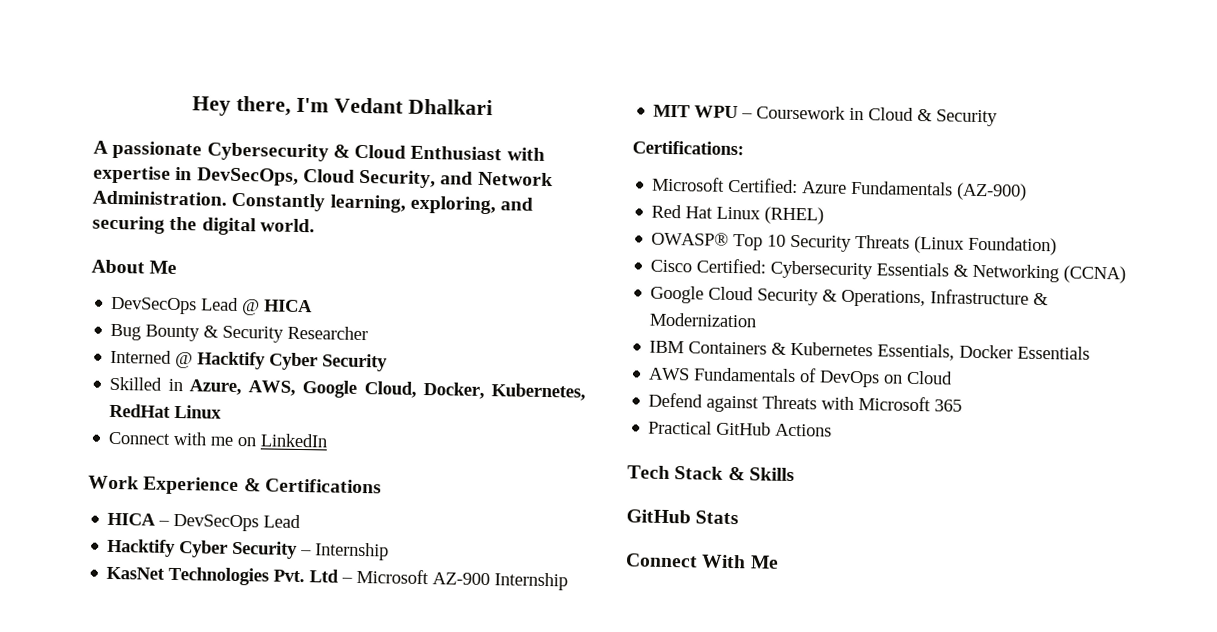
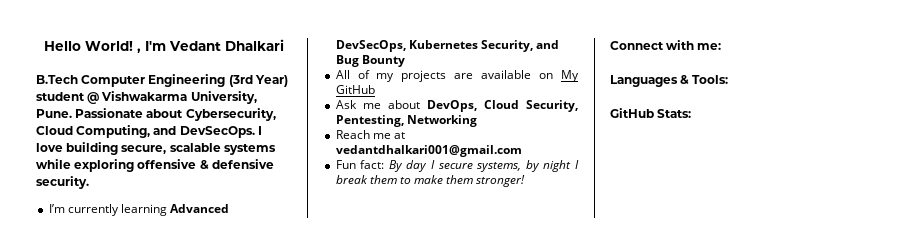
[192,95,292,116] Hey there, -> [43,41,141,53] Hello World! ,
[93,140,545,162] [93,165,553,189] [92,190,534,215] [92,215,315,236] [91,259,178,275] [110,296,314,316] [110,323,369,343] [110,349,389,372] [109,376,586,401] [109,403,223,419] [108,431,329,448] [88,475,382,496] [107,512,302,532] [107,538,390,561] [106,566,569,591] [653,104,999,127] [632,140,744,156] [652,176,1028,201] [651,204,825,225] [651,231,1058,256] [650,258,1127,284] [650,285,1050,308] [649,312,758,328] [649,340,1091,361] [648,367,954,388] [648,392,963,413] [648,420,833,437] [627,465,795,482] [626,509,740,525] [625,553,779,569] A passionate Cybersecurity & Cloud Enthusiast with expertise in DevSecOps, Cloud Security, and Network Administration. Constantly learning, exploring, and securing the digital world. // About Me // DevSecOps Lead @ HICA // Bug Bounty & Security Researcher // Interned @ Hacktify Cyber Security // Skilled in Azure, AWS, Google Cloud, Docker, Kubernetes, RedHat Linux // Connect with me on LinkedIn // Work Experience & Certifications // HICA – DevSecOps Lead // Hacktify Cyber Security – Internship // KasNet Technologies Pvt. Ltd – Microsoft AZ-900 Internship // MIT WPU – Coursework in Cloud & Security // Certifications: // Microsoft Certified: Azure Fundamentals (AZ-900) // Red Hat Linux (RHEL) // OWASP® Top 10 Security Threats (Linux Foundation) // Cisco Certified: Cybersecurity Essentials & Networking (CCNA) // Google Cloud Security & Operations, Infrastructure & Modernization // IBM Containers & Kubernetes Essentials, Docker Essentials // AWS Fundamentals of DevOps on Cloud // Defend against Threats with Microsoft 365 // Practical GitHub Actions // Tech Stack & Skills // GitHub Stats // Connect With Me -> [36,74,288,87] [36,91,257,104] [36,108,276,121] [36,125,262,138] [36,142,276,155] [36,159,274,172] [36,176,89,189] [48,204,229,216] [335,40,559,52] [335,55,405,67] [335,70,579,82] [335,85,375,94] [335,100,578,112] [335,115,477,127] [335,130,405,139] [335,145,522,157] [335,160,579,172] [335,175,526,187] [610,40,722,50] [610,75,729,87] [610,108,692,118] B.Tech Computer Engineering (3rd Year) student @ Vishwakarma University, Pune. Passionate about Cybersecurity, Cloud Computing, and DevSecOps. I love building secure, scalable systems while exploring offensive & defensive security. // I’m currently learning Advanced DevSecOps, Kubernetes Security, and Bug Bounty // All of my projects are available on My GitHub // Ask me about DevOps, Cloud Security, Pentesting, Networking // Reach me at vedantdhalkari001@gmail.com // Fun fact: By day I secure systems, by night I break them to make them stronger! // Connect with me: // Languages & Tools: // GitHub Stats:

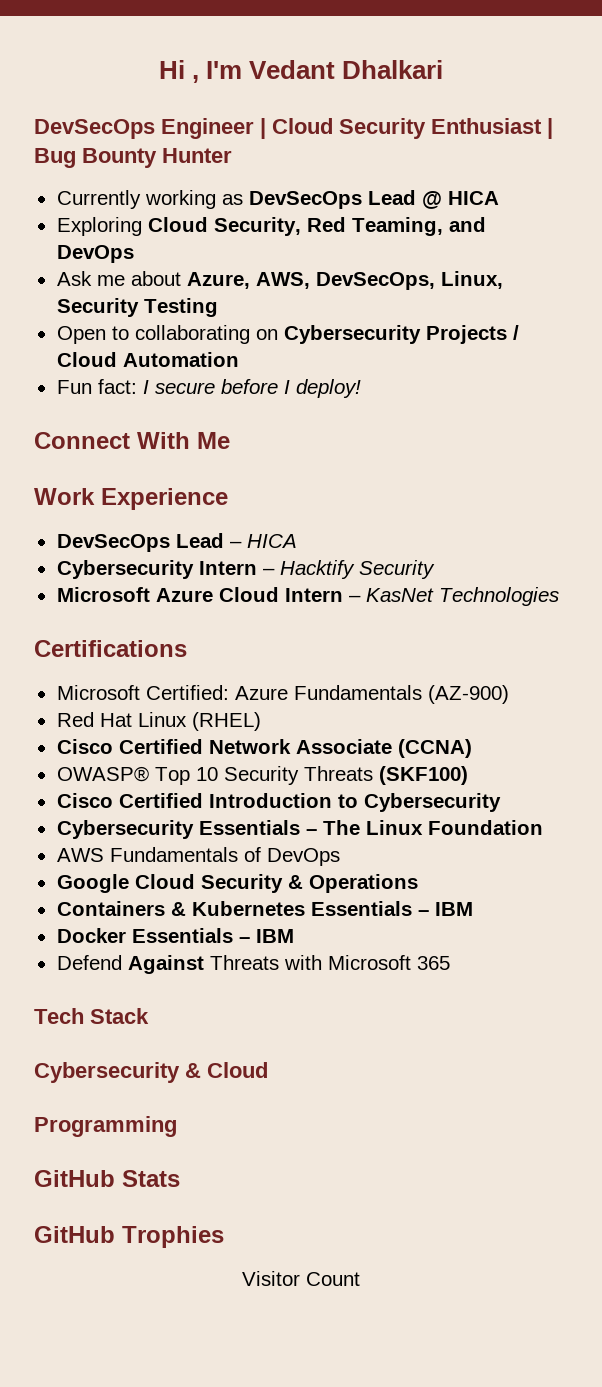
[43,41,133,51] Hello World! -> [158,60,185,79] Hi
[36,74,288,87] [36,91,257,104] [36,108,276,121] [36,125,262,138] [36,142,276,155] [36,159,274,172] [36,176,89,189] [48,204,229,216] [335,40,559,52] [335,55,405,67] [335,70,579,82] [335,85,375,94] [335,100,578,112] [335,115,477,127] [335,130,405,139] [335,145,522,157] [335,160,579,172] [335,175,526,187] [610,40,722,50] [610,75,729,87] [610,108,692,118] B.Tech Computer Engineering (3rd Year) student @ Vishwakarma University, Pune. Passionate about Cybersecurity, Cloud Computing, and DevSecOps. I love building secure, scalable systems while exploring offensive & defensive security. // I’m currently learning Advanced DevSecOps, Kubernetes Security, and Bug Bounty // All of my projects are available on My GitHub // Ask me about DevOps, Cloud Security, Pentesting, Networking // Reach me at vedantdhalkari001@gmail.com // Fun fact: By day I secure systems, by night I break them to make them stronger! // Connect with me: // Languages & Tools: // GitHub Stats: -> [34,118,553,139] [34,148,232,168] [56,190,499,209] [56,217,486,236] [56,245,134,263] [56,271,503,290] [56,298,218,317] [56,325,519,344] [56,352,239,367] [56,379,361,398] [34,432,230,449] [34,488,228,510] [56,533,297,552] [56,560,435,579] [56,587,559,606] [34,640,187,657] [56,685,509,704] [56,712,261,731] [56,739,472,758] [56,766,468,785] [56,793,501,812] [56,820,543,839] [56,847,340,866] [56,874,418,893] [56,901,473,916] [56,928,294,943] [56,955,450,974] [34,1008,149,1024] [34,1062,268,1083] [34,1116,177,1137] [34,1170,180,1187] [34,1226,224,1248] [242,1271,360,1286] DevSecOps Engineer | Cloud Security Enthusiast | Bug Bounty Hunter // Currently working as DevSecOps Lead @ HICA // Exploring Cloud Security, Red Teaming, and DevOps // Ask me about Azure, AWS, DevSecOps, Linux, Security Testing // Open to collaborating on Cybersecurity Projects / Cloud Automation // Fun fact: I secure before I deploy! // Connect With Me // Work Experience // DevSecOps Lead – HICA // Cybersecurity Intern – Hacktify Security // Microsoft Azure Cloud Intern – KasNet Technologies // Certifications // Microsoft Certified: Azure Fundamentals (AZ-900) // Red Hat Linux (RHEL) // Cisco Certified Network Associate (CCNA) // OWASP® Top 10 Security Threats (SKF100) // Cisco Certified Introduction to Cybersecurity // Cybersecurity Essentials – The Linux Foundation // AWS Fundamentals of DevOps // Google Cloud Security & Operations // Containers & Kubernetes Essentials – IBM // Docker Essentials – IBM // Defend Against Threats with Microsoft 365 // Tech Stack // Cybersecurity & Cloud // Programming // GitHub Stats // GitHub Trophies // Visitor Count

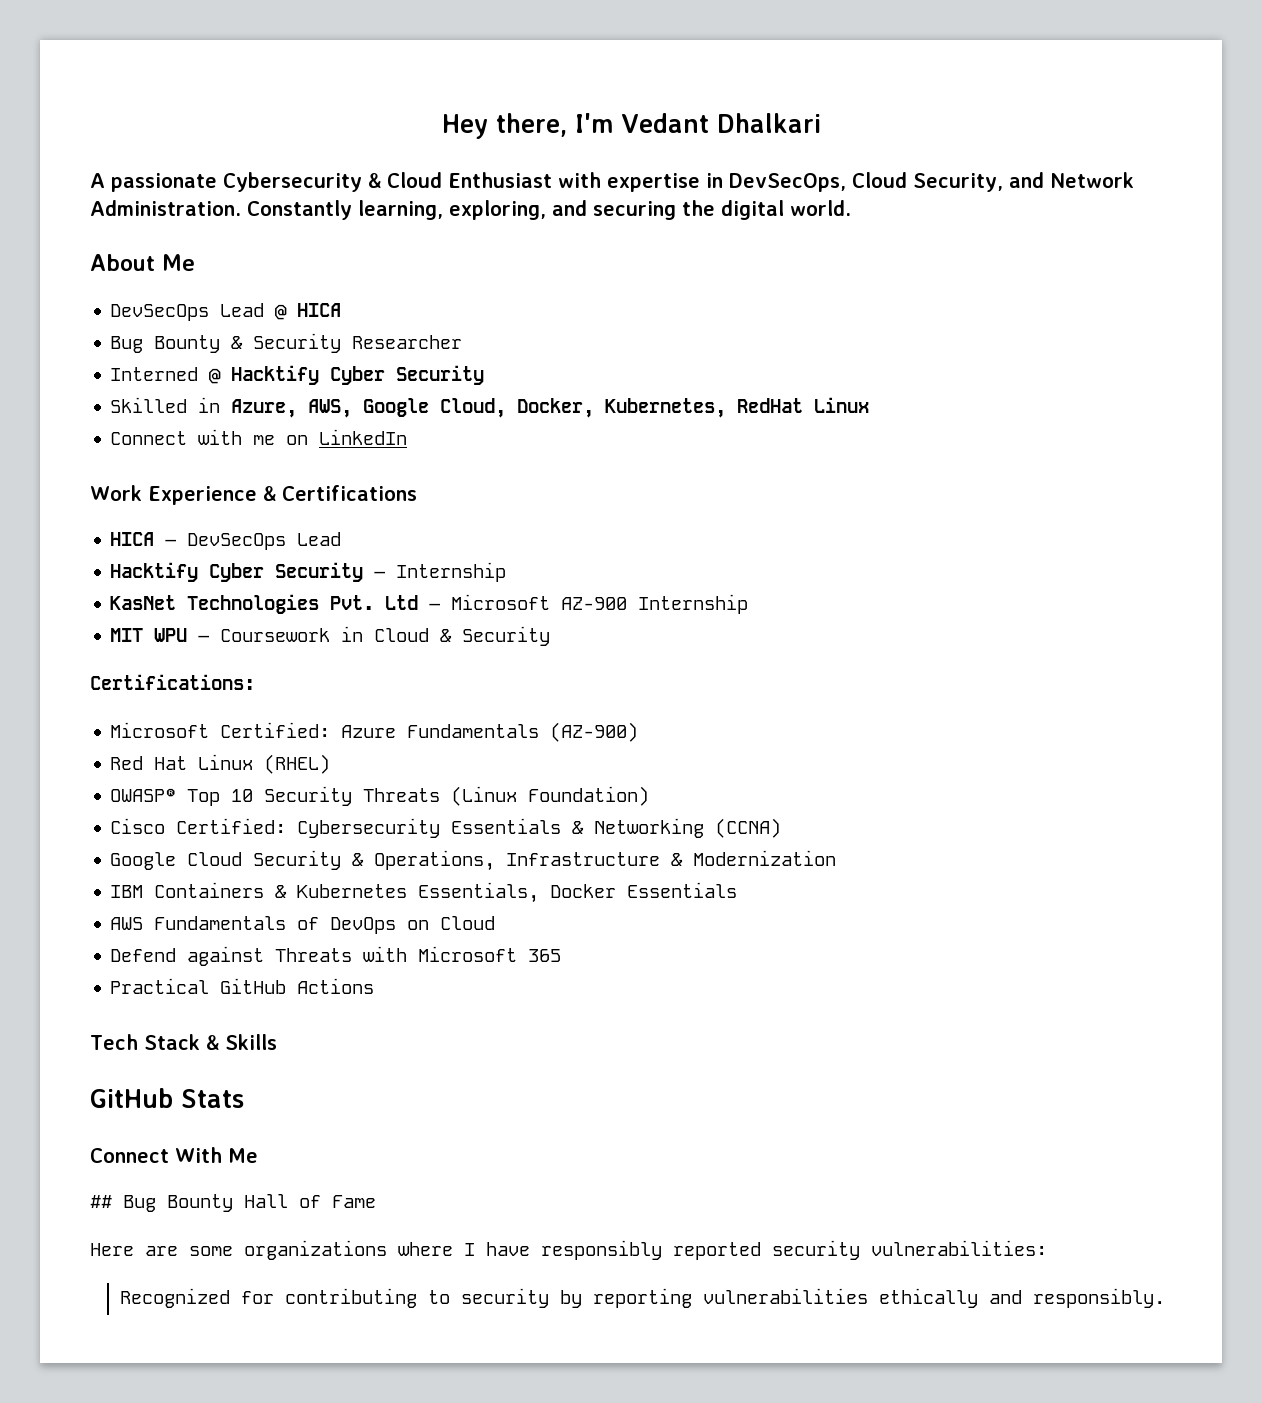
[158,60,199,83] Hi , -> [441,113,567,139] Hey there,
[34,118,553,139] [34,148,232,168] [56,190,499,209] [56,217,486,236] [56,245,134,263] [56,271,503,290] [56,298,218,317] [56,325,519,344] [56,352,239,367] [56,379,361,398] [34,432,230,449] [34,488,228,510] [56,533,297,552] [56,560,435,579] [56,587,559,606] [34,640,187,657] DevSecOps Engineer | Cloud Security Enthusiast | Bug Bounty Hunter // Currently working as DevSecOps Lead @ HICA // Exploring Cloud Security, Red Teaming, and DevOps // Ask me about Azure, AWS, DevSecOps, Linux, Security Testing // Open to collaborating on Cybersecurity Projects / Cloud Automation // Fun fact: I secure before I deploy! // Connect With Me // Work Experience // DevSecOps Lead – HICA // Cybersecurity Intern – Hacktify Security // Microsoft Azure Cloud Intern – KasNet Technologies // Certifications -> [90,172,1134,192] [90,200,851,220] [90,254,195,271] [110,303,342,321] [110,333,463,353] [110,365,485,385] [110,397,870,418] [110,429,408,445] [90,485,417,505] [110,532,342,550] [110,562,507,582] [110,594,749,614] [110,626,551,646] [90,674,255,690] A passionate Cybersecurity & Cloud Enthusiast with expertise in DevSecOps, Cloud Security, and Network Administration. Constantly learning, exploring, and securing the digital world. // About Me // DevSecOps Lead @ HICA // Bug Bounty & Security Researcher // Interned @ Hacktify Cyber Security // Skilled in Azure, AWS, Google Cloud, Docker, Kubernetes, RedHat Linux // Connect with me on LinkedIn // Work Experience & Certifications // HICA – DevSecOps Lead // Hacktify Cyber Security – Internship // KasNet Technologies Pvt. Ltd – Microsoft AZ-900 Internship // MIT WPU – Coursework in Cloud & Security // Certifications:
[56,739,472,758] // Cisco Certified Network Associate (CCNA) -> (331, 764) none
[378,766,468,785] [56,793,501,812] [56,820,543,839] (SKF100) // Cisco Certified Introduction to Cybersecurity // Cybersecurity Essentials – The Linux Foundation -> [451,786,650,806] [110,818,782,838] [110,850,837,871] [110,882,738,903] (Linux Foundation) // Cisco Certified: Cybersecurity Essentials & Networking (CCNA) // Google Cloud Security & Operations, Infrastructure & Modernization // IBM Containers & Kubernetes Essentials, Docker Essentials
[56,874,418,893] [56,901,473,916] [56,928,294,943] // Google Cloud Security & Operations // Containers & Kubernetes Essentials – IBM // Docker Essentials – IBM -> [407,916,496,930] on Cloud
[127,955,204,974] Against -> [187,946,265,966] against
(450, 963) none -> [110,978,375,994] // Practical GitHub Actions
[34,1062,268,1083] [34,1116,177,1137] [34,1170,180,1187] [34,1226,224,1248] [242,1271,360,1286] // Cybersecurity & Cloud // Programming // GitHub Stats // GitHub Trophies // Visitor Count -> [205,1034,277,1050] [90,1088,244,1108] [90,1147,258,1163] [90,1194,376,1212] [90,1240,1047,1260] [119,1288,1165,1308] & Skills // GitHub Stats // Connect With Me // ## Bug Bounty Hall of Fame // Here are some organizations where I have responsibly reported security vulnerabilities: // Recognized for contributing to security by reporting vulnerabilities ethically and responsibly.

